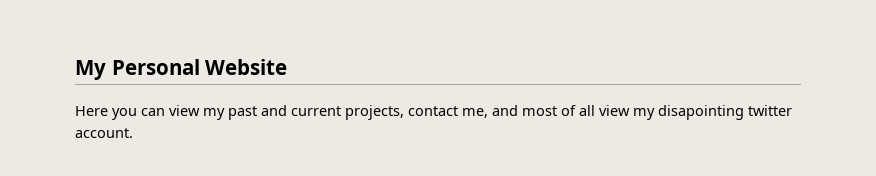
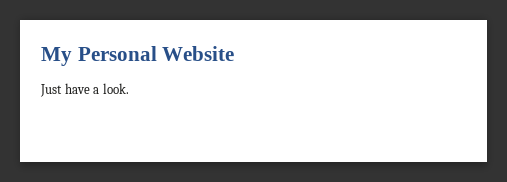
[75,105,792,120] [75,128,133,138] Here you can view my past and current projects, contact me, and most of all view my disapointing twitter account. -> [40,83,129,97] Just have a look.

